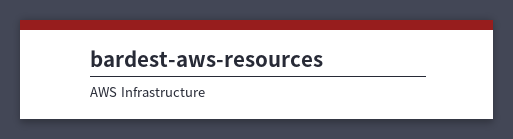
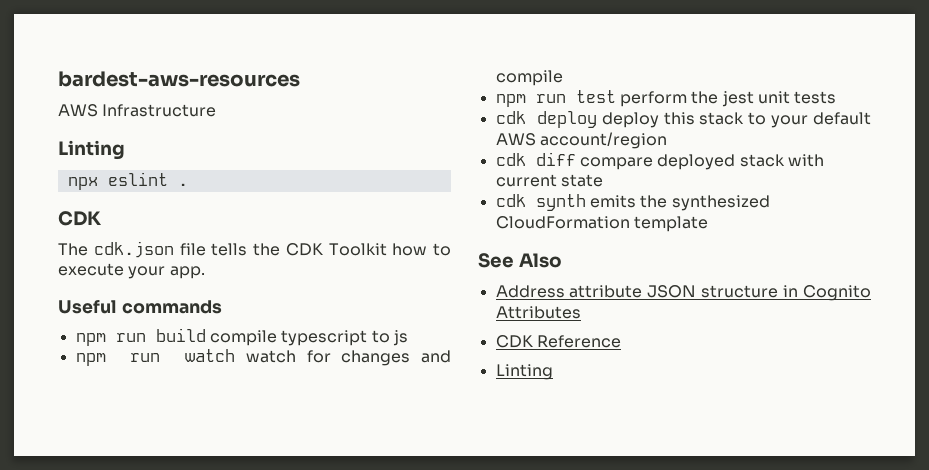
(205, 92) none -> [58,140,125,160] [67,172,188,190] [58,211,102,226] [58,241,451,258] [58,263,205,279] [58,300,222,314] [75,328,408,346] [75,349,451,366] [495,70,563,86] [495,90,837,107] [495,111,871,128] [495,132,667,149] [495,152,824,170] [495,174,603,187] [495,194,770,211] [495,216,708,232] [478,253,562,268] [495,285,871,301] [495,306,581,319] [495,335,621,348] [495,364,553,380] // Linting // npx eslint . // CDK // The cdk.json file tells the CDK Toolkit how to execute your app. // Useful commands // npm run build compile typescript to js // npm run watch watch for changes and compile // npm run test perform the jest unit tests // cdk deploy deploy this stack to your default AWS account/region // cdk diff compare deployed stack with current state // cdk synth emits the synthesized CloudFormation template // See Also // Address attribute JSON structure in Cognito Attributes // CDK Reference // Linting

